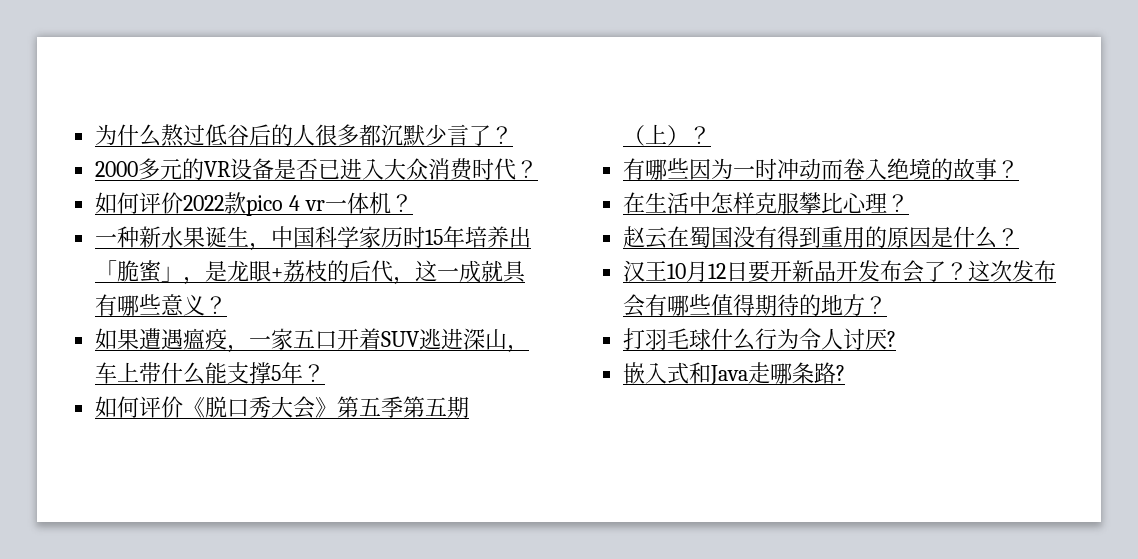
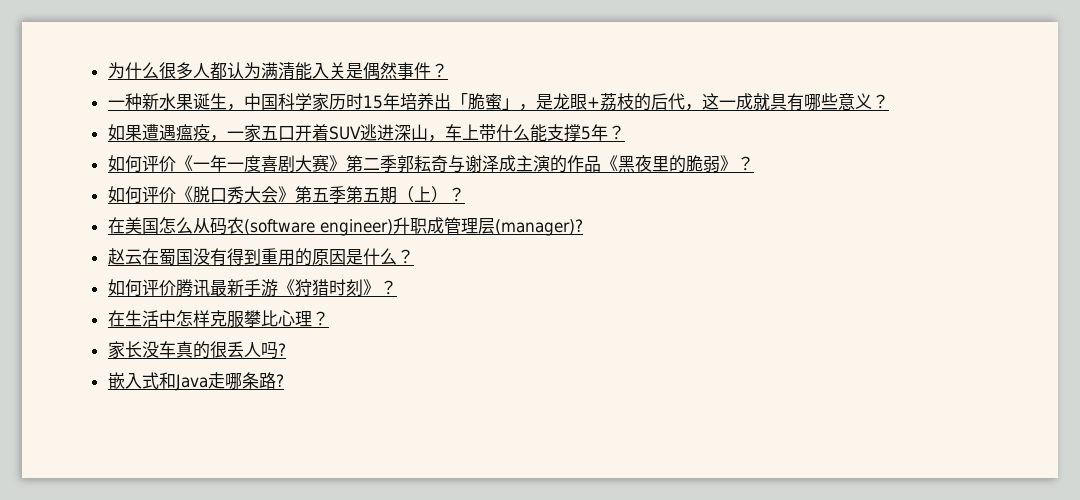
[161,124,514,147] [95,158,539,181] [95,192,392,216] 熬过低谷后的人很多都沉默少言了？ // 2000多元的VR设备是否已进入大众消费时代？ // 如何评价2022款pico 4 vr一体机 -> [158,62,431,80] 很多人都认为满清能入关是偶然事件
(326, 373) none -> [107,154,754,173] // 如何评价《一年一度喜剧大赛》第二季郭耘奇与谢泽成主演的作品《黑夜里的脆弱》？
[623,158,1020,180] [623,192,910,214] 有哪些因为一时冲动而卷入绝境的故事？ // 在生活中怎样克服攀比心理？ -> [107,217,583,236] 在美国怎么从码农(software engineer)升职成管理层(manager)?
[623,260,1057,283] [623,294,888,317] [623,328,888,351] 汉王10月12日要开新品开发布会了？这次发布会有哪些值得期待的地方？ // 打羽毛球什么行为令人讨厌 -> [107,279,397,297] [107,310,329,328] [107,341,278,359] 如何评价腾讯最新手游《狩猎时刻》？ // 在生活中怎样克服攀比心理？ // 家长没车真的很丢人吗

